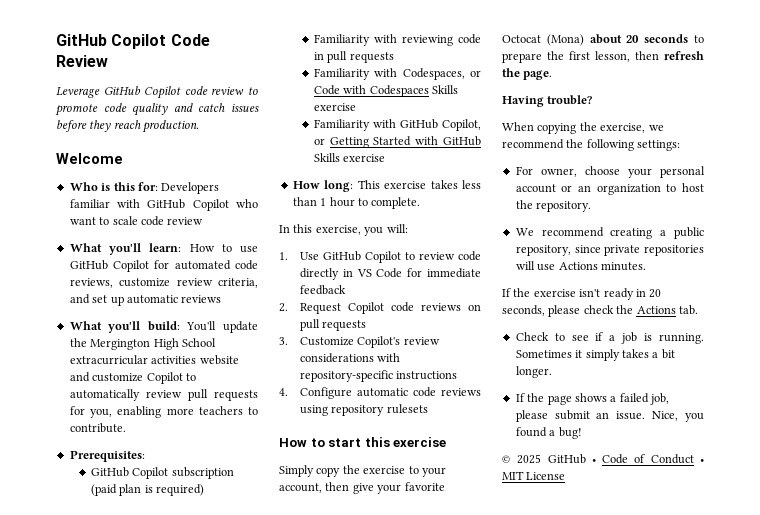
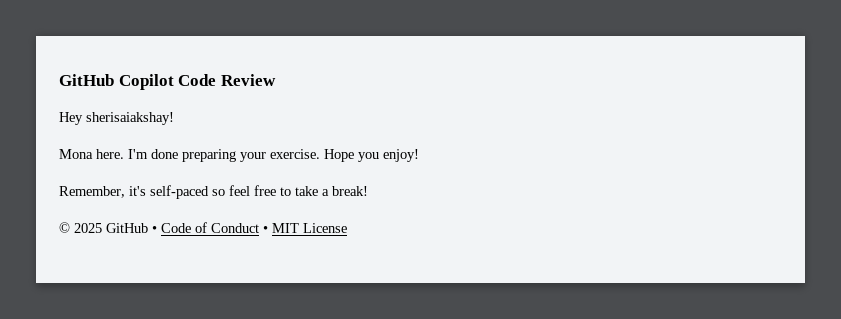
[56,86,258,99] [55,103,259,116] [56,120,200,133] [56,153,123,164] [69,182,220,194] [69,199,258,211] [69,216,204,226] [69,243,258,255] [69,260,258,272] [69,278,258,288] [69,294,222,306] [69,321,258,333] [69,338,216,350] [69,355,239,365] [69,372,196,384] [69,389,258,401] [69,406,258,418] [69,423,126,433] [69,450,145,462] [90,467,234,479] [90,484,204,496] [313,34,481,46] [313,51,394,63] [313,68,481,80] [313,85,458,97] [313,103,356,111] [313,119,481,131] [313,136,481,148] [313,153,386,162] [292,180,481,192] [292,197,421,209] [279,224,408,236] [279,251,481,263] [300,268,481,280] [300,285,347,295] [279,302,481,314] [300,319,367,331] [279,336,440,348] [300,353,401,363] [300,370,458,382] [279,387,481,399] [300,404,428,416] [279,437,447,447] [279,465,446,477] [279,482,445,494] [502,34,704,46] [502,51,704,63] [502,68,553,80] [502,95,593,107] [502,122,664,134] [502,139,681,151] [515,166,705,178] [515,183,704,195] [515,200,592,212] [515,227,704,239] [515,245,704,256] [515,261,646,271] [502,288,662,300] [502,305,698,317] [515,332,704,344] [515,349,675,361] [515,366,552,378] [515,393,669,405] [515,410,704,422] [515,427,582,439] Leverage GitHub Copilot code review to promote code quality and catch issues before they reach production. // Welcome // Who is this for: Developers familiar with GitHub Copilot who want to scale code review // What you'll learn: How to use GitHub Copilot for automated code reviews, customize review criteria, and set up automatic reviews // What you'll build: You'll update the Mergington High School extracurricular activities website and customize Copilot to automatically review pull requests for you, enabling more teachers to contribute. // Prerequisites: // GitHub Copilot subscription (paid plan is required) // Familiarity with reviewing code in pull requests // Familiarity with Codespaces, or Code with Codespaces Skills exercise // Familiarity with GitHub Copilot, or Getting Started with GitHub Skills exercise // How long: This exercise takes less than 1 hour to complete. // In this exercise, you will: // 1. Use GitHub Copilot to review code directly in VS Code for immediate feedback // 2. Request Copilot code reviews on pull requests // 3. Customize Copilot's review considerations with repository-specific instructions // 4. Configure automatic code reviews using repository rulesets // How to start this exercise // Simply copy the exercise to your account, then give your favorite Octocat (Mona) about 20 seconds to prepare the first lesson, then refresh the page. // Having trouble? // When copying the exercise, we recommend the following settings: // For owner, choose your personal account or an organization to host the repository. // We recommend creating a public repository, since private repositories will use Actions minutes. // If the exercise isn't ready in 20 seconds, please check the Actions tab. // Check to see if a job is running. Sometimes it simply takes a bit longer. // If the page shows a failed job, please submit an issue. Nice, you found a bug! -> [59,112,174,125] [59,149,419,162] [59,185,368,199] Hey sherisaiakshay! // Mona here. I'm done preparing your exercise. Hope you enjoy! // Remember, it's self-paced so feel free to take a break!

